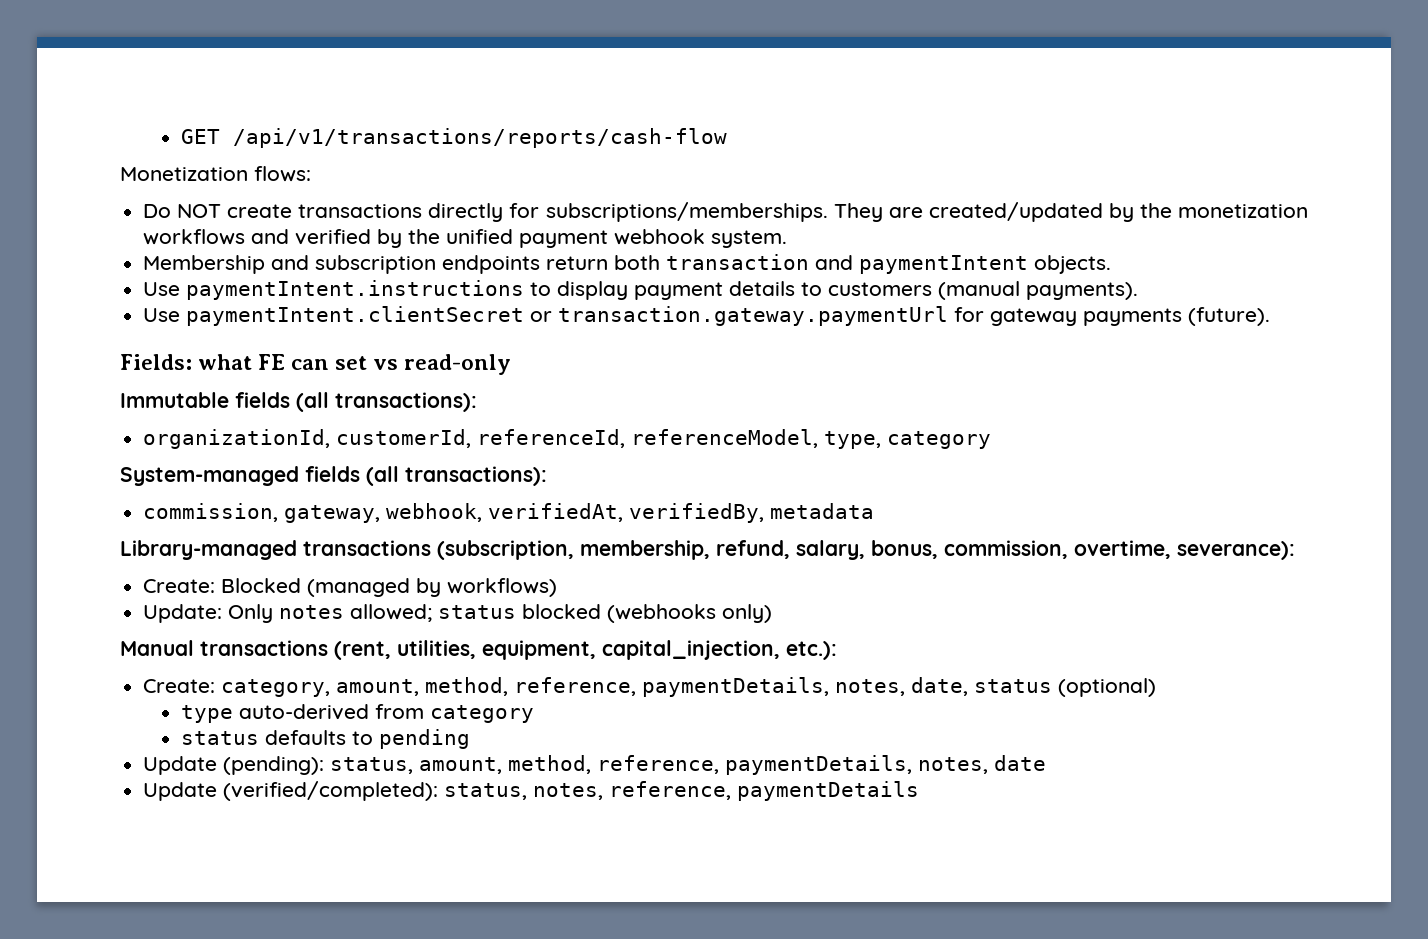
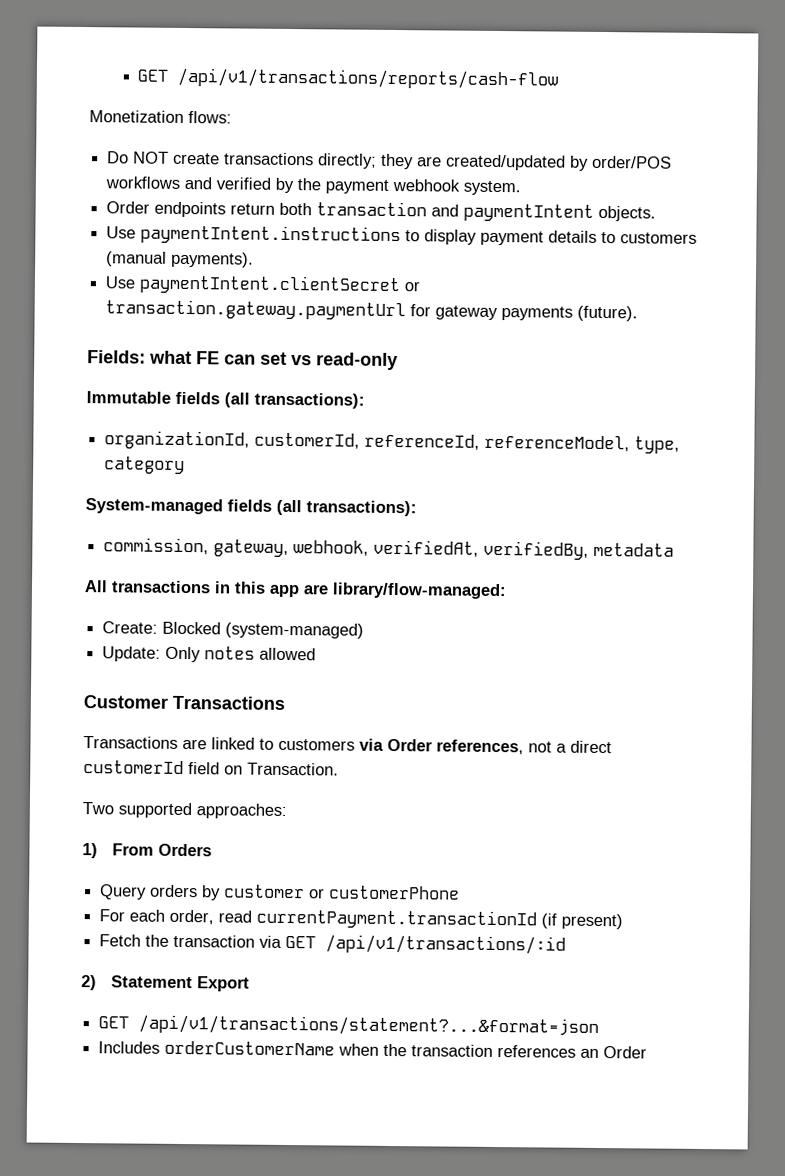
[428,202,883,222] directly for subscriptions/memberships. They -> [318,153,415,170] directly; they
[1139,203,1309,218] the monetization -> [592,155,673,169] order/POS
[446,229,514,244] unified -> (322, 184) none
[143,255,437,274] Membership and subscription -> [106,201,151,214] Order
[120,540,1295,560] Library-managed transactions (subscription, membership, refund, salary, bonus, commission, overtime, severance): -> [84,580,507,600] All transactions in this app are library/flow-managed:
[307,578,558,597] (managed by workflows) -> [225,622,365,639] (system-managed)
[350,604,773,623] [120,640,837,660] [143,677,1157,697] [180,704,534,723] [180,729,470,749] [143,755,1047,775] [143,781,920,801] allowed; status blocked (webhooks only) // Manual transactions (rent, utilities, equipment, capital_injection, etc.): // Create: category, amount, method, reference, paymentDetails, notes, date, status (optional) // type auto-derived from category // status defaults to pending // Update (pending): status, amount, method, reference, paymentDetails, notes, date // Update (verified/completed): status, notes, reference, paymentDetails -> [259,647,317,661] [83,695,285,710] [83,736,612,755] [83,760,339,776] [82,802,287,819] [82,843,213,859] [99,884,461,901] [99,908,624,930] [99,934,567,955] [81,975,251,992] [98,1014,600,1038] [98,1040,648,1059] allowed // Customer Transactions // Transactions are linked to customers via Order references, not a direct customerId field on Transaction. // Two supported approaches: // 1) From Orders // Query orders by customer or customerPhone // For each order, read currentPayment.transactionId (if present) // Fetch the transaction via GET /api/v1/transactions/:id // 2) Statement Export // GET /api/v1/transactions/statement?...&format=json // Includes orderCustomerName when the transaction references an Order

